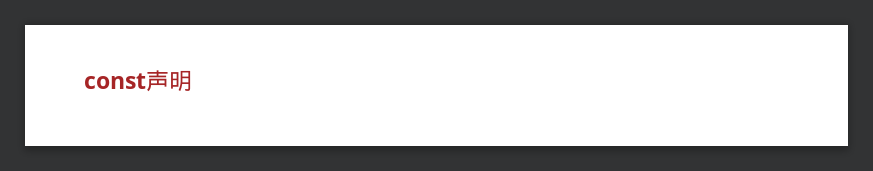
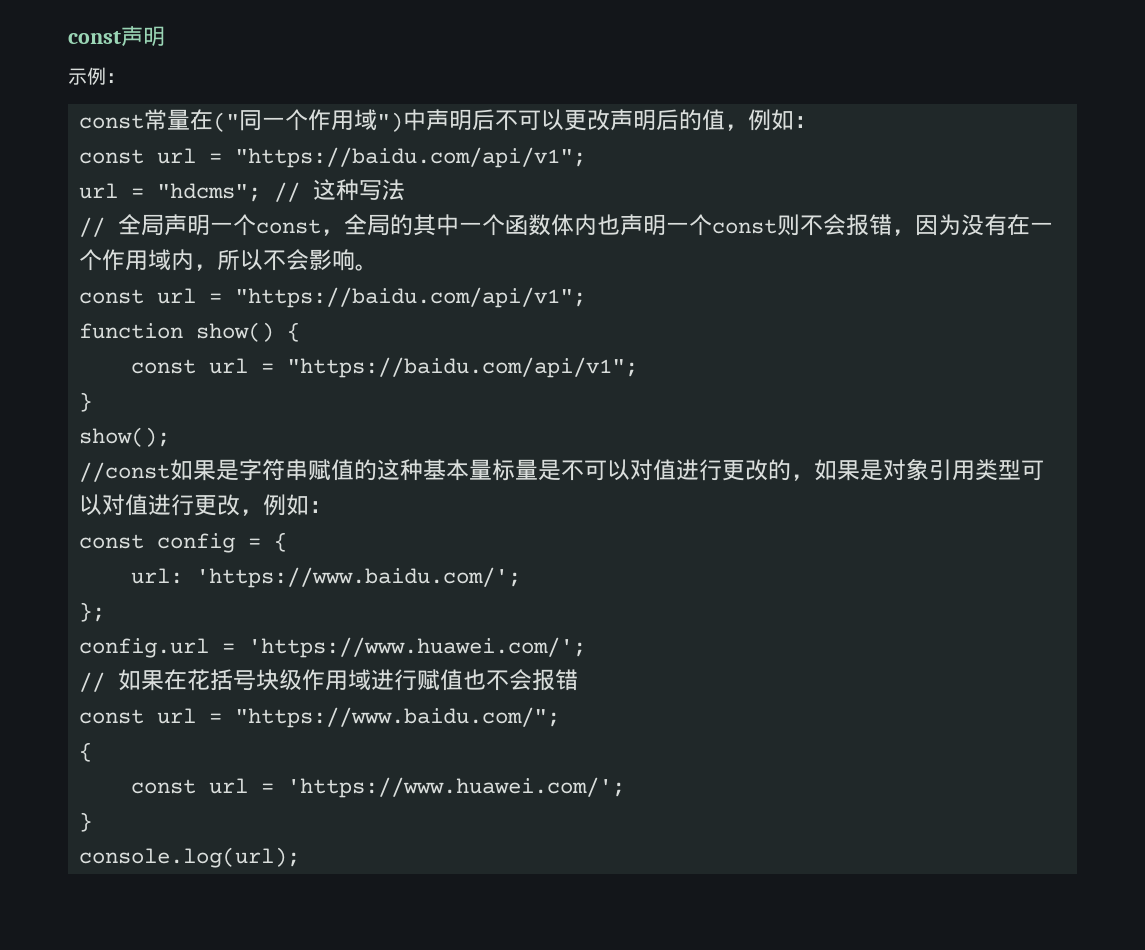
(192, 81) none -> [68,67,125,85] [79,109,818,132] [79,147,587,168] [79,179,406,202] [79,214,1054,237] [79,249,379,271] [79,287,587,308] [79,322,301,342] [131,357,639,378] [79,392,93,412] [79,427,171,447] [79,458,1045,482] [79,494,333,516] [79,532,288,553] [131,567,522,588] [79,602,106,622] [79,637,587,658] [79,669,579,692] [79,707,561,728] [79,742,93,762] [131,777,626,798] [79,812,93,832] [79,847,301,868] // 示例： // const常量在("同一个作用域")中声明后不可以更改声明后的值，例如： // const url = "https://baidu.com/api/v1"; // url = "hdcms"; // 这种写法 // // 全局声明一个const，全局的其中一个函数体内也声明一个const则不会报错，因为没有在一个作用域内，所以不会影响。 // const url = "https://baidu.com/api/v1"; // function show() { // const url = "https://baidu.com/api/v1"; // } // show(); // //const如果是字符串赋值的这种基本量标量是不可以对值进行更改的，如果是对象引用类型可以对值进行更改，例如： // const config = { // url: 'https://www.baidu.com/'; // }; // config.url = 'https://www.huawei.com/'; // // 如果在花括号块级作用域进行赋值也不会报错 // const url = "https://www.baidu.com/"; // { // const url = 'https://www.huawei.com/'; // } // console.log(url);

